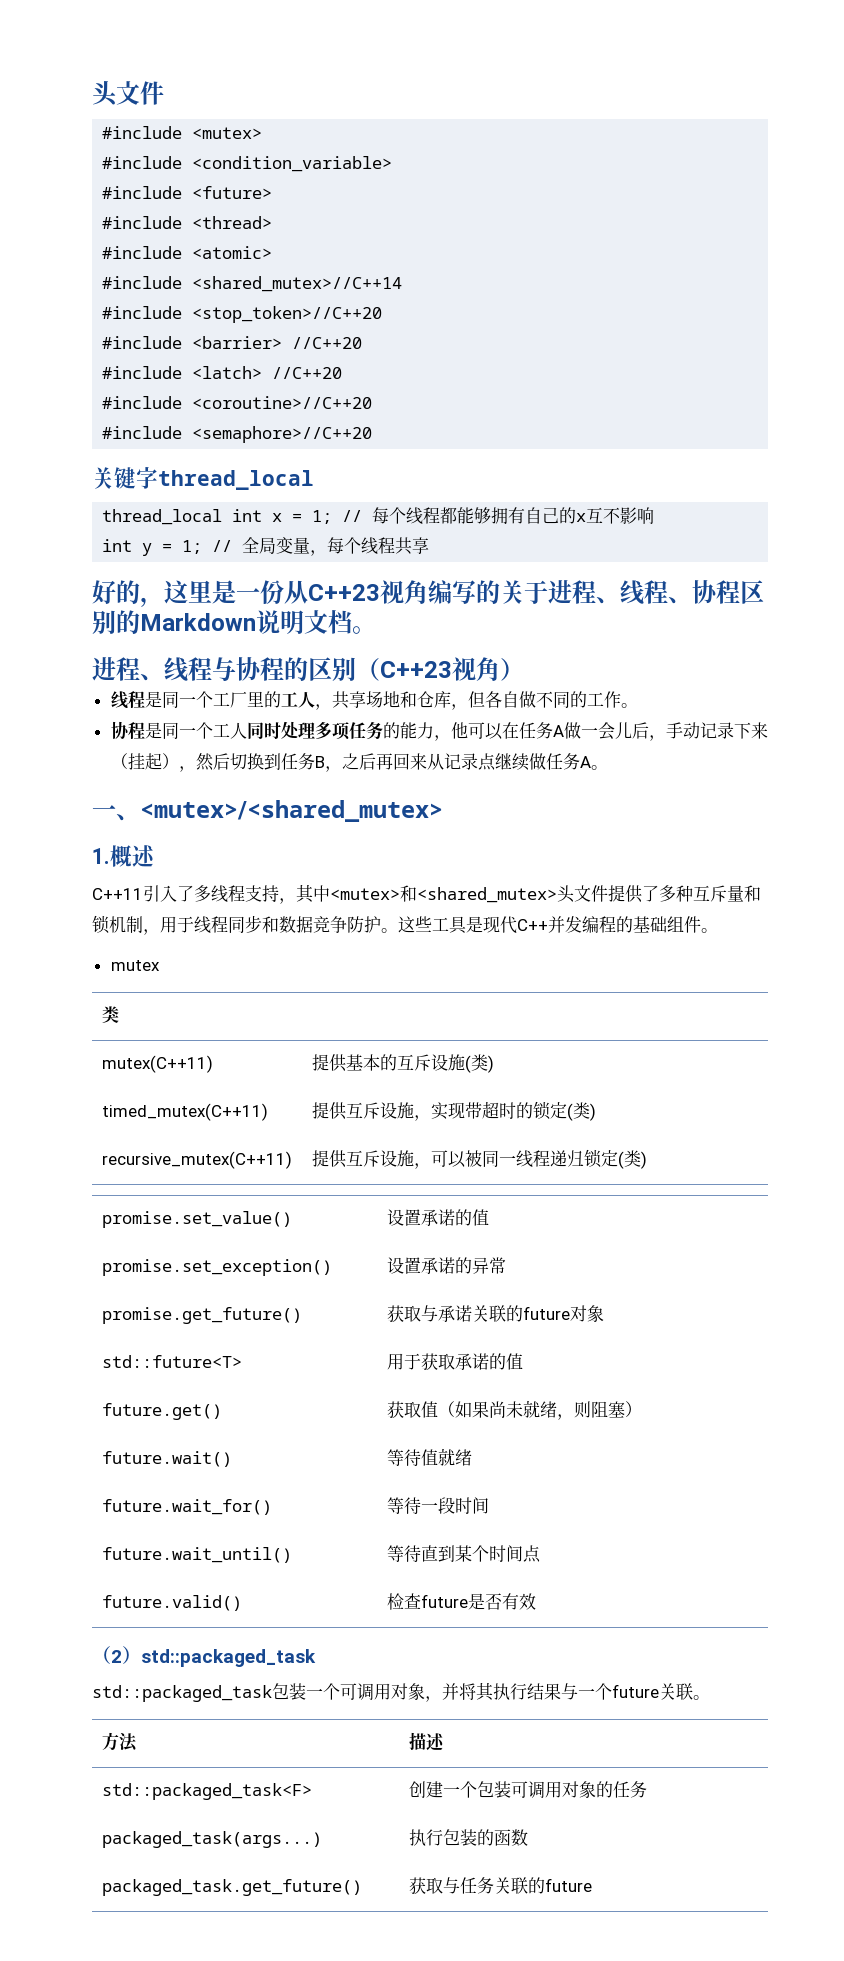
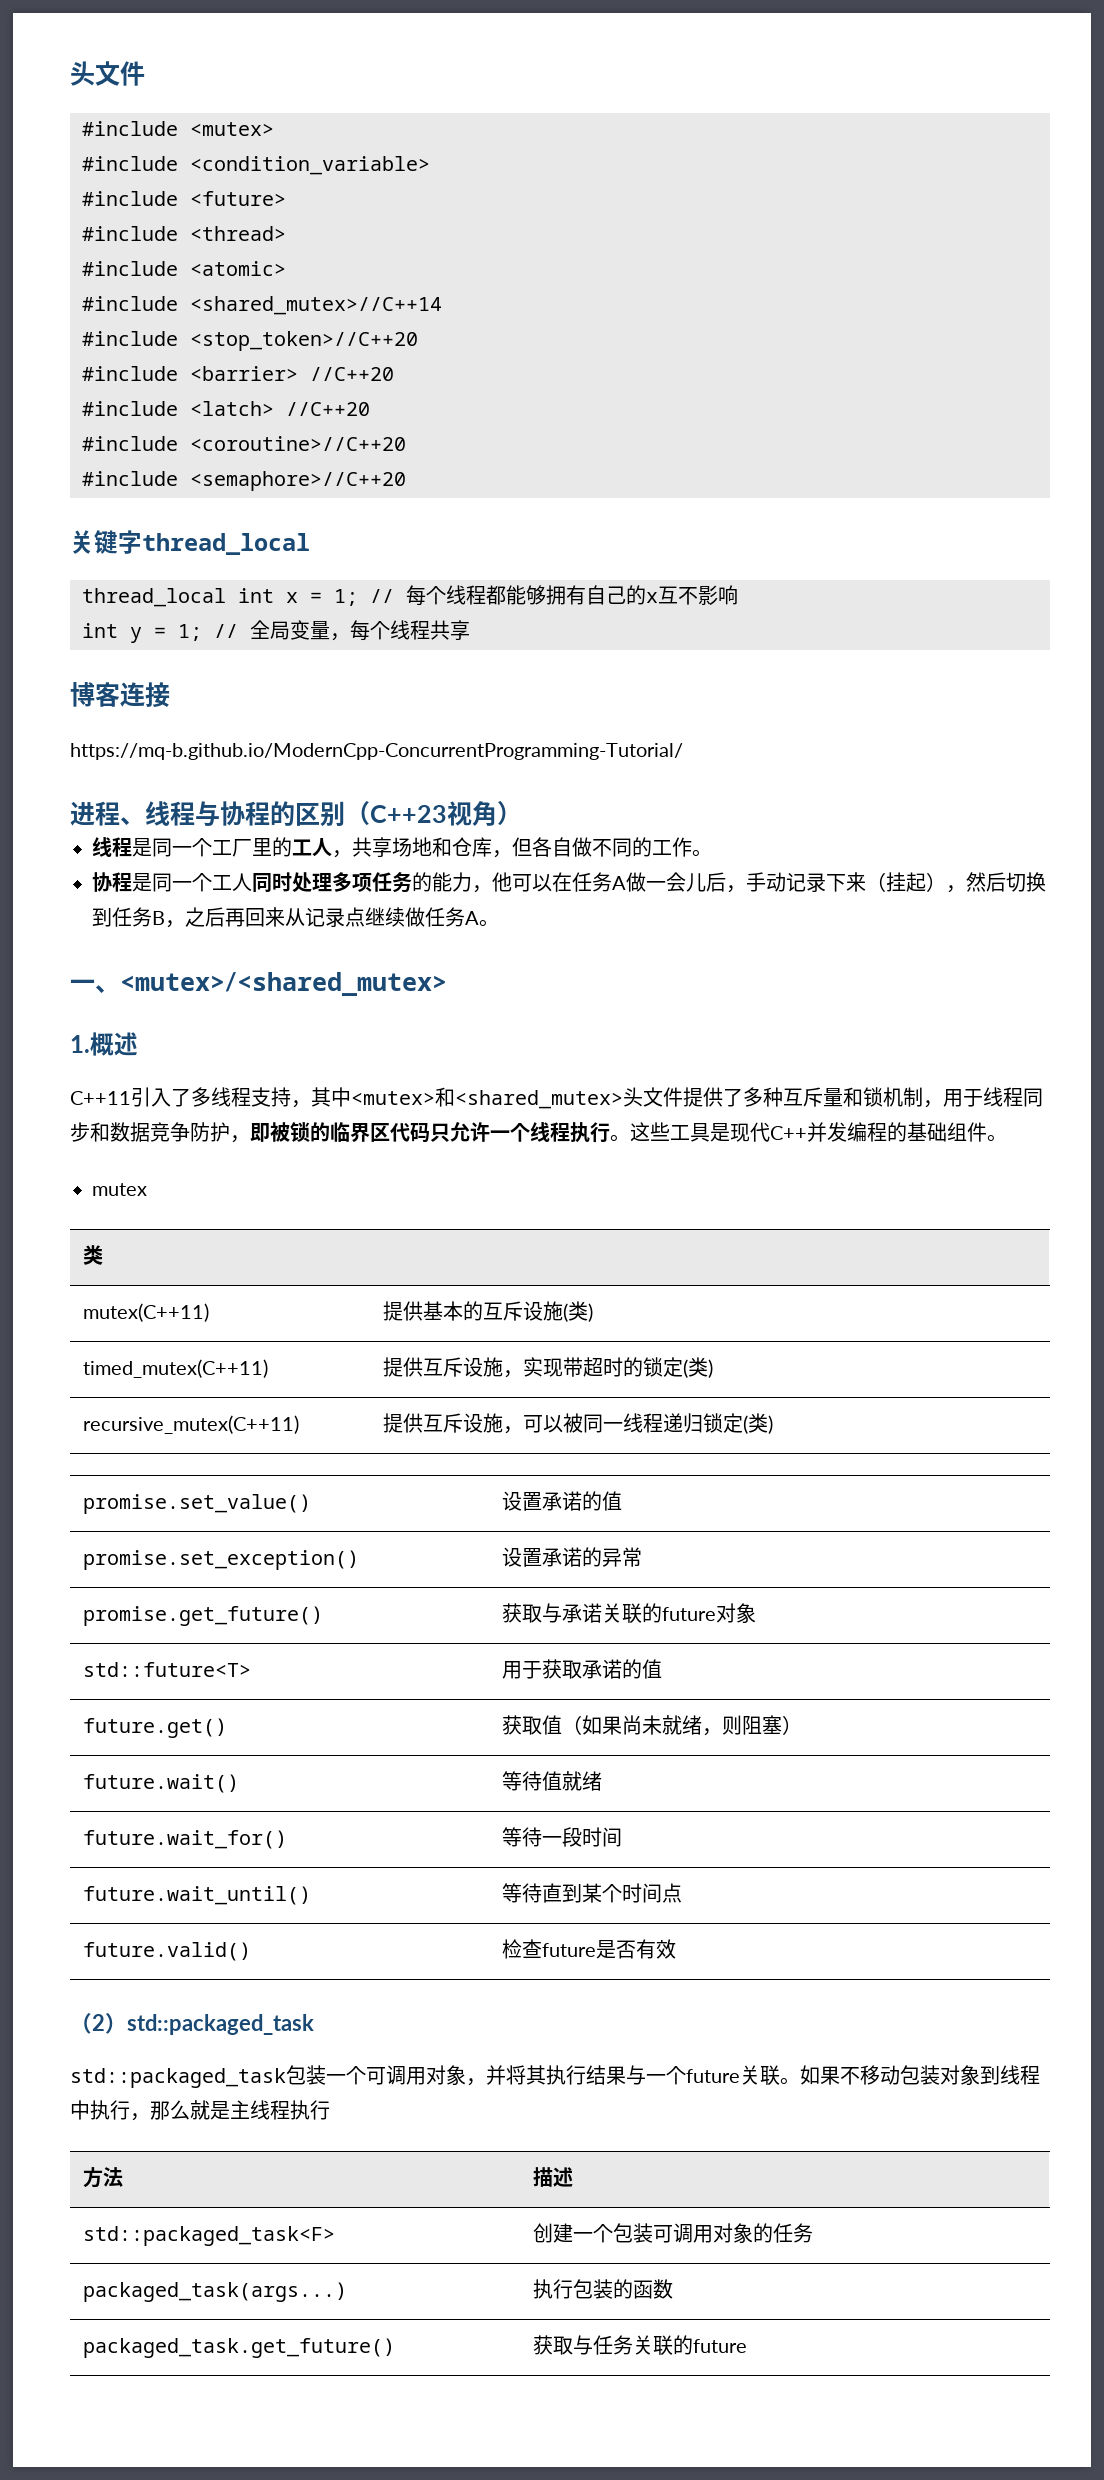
[92,580,764,607] [92,610,376,634] 好的，这里是一份从C++23视角编写的关于进程、线程、协程区别的Markdown说明文档。 -> [70,682,170,707] [70,743,683,760] 博客连接 // https://mq-b.github.io/ModernCpp-ConcurrentProgramming-Tutorial/
(381, 924) none -> [230,1122,610,1143] ，即被锁的临界区代码只允许一个线程执行
(710, 1697) none -> [800,2065,1040,2085] [70,2100,330,2121] 如果不移动包装对象到线程中执行，那么就是主线程执行

